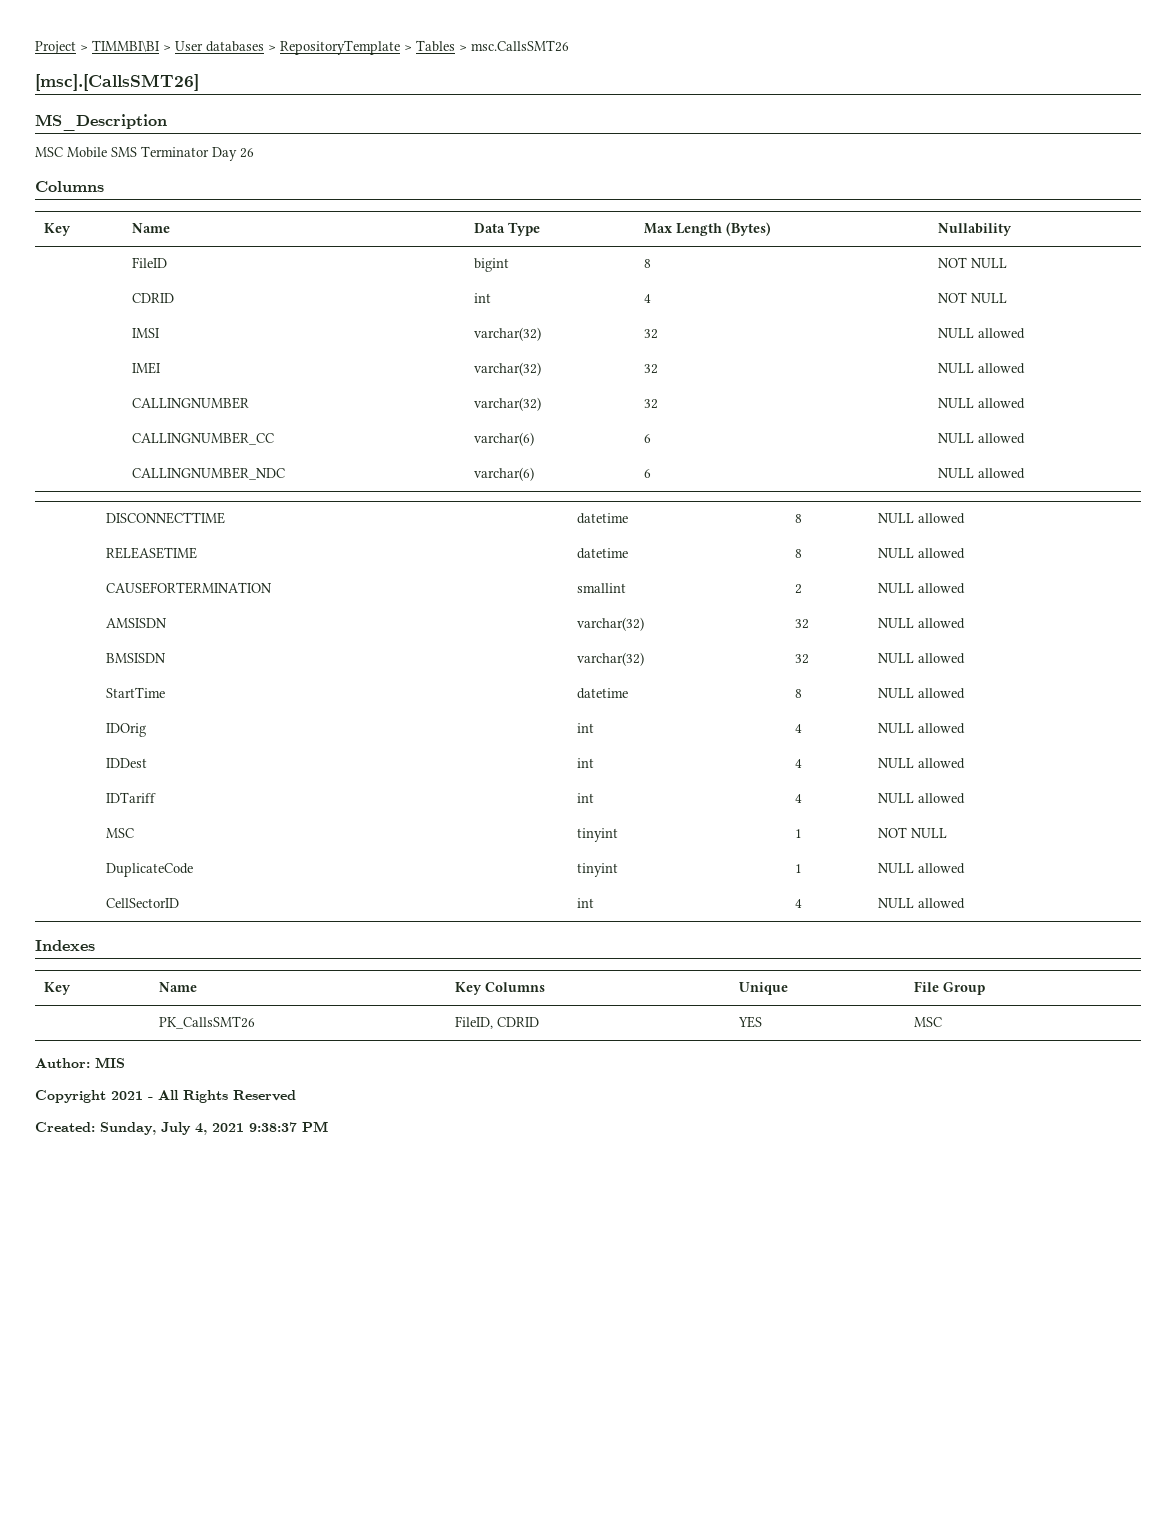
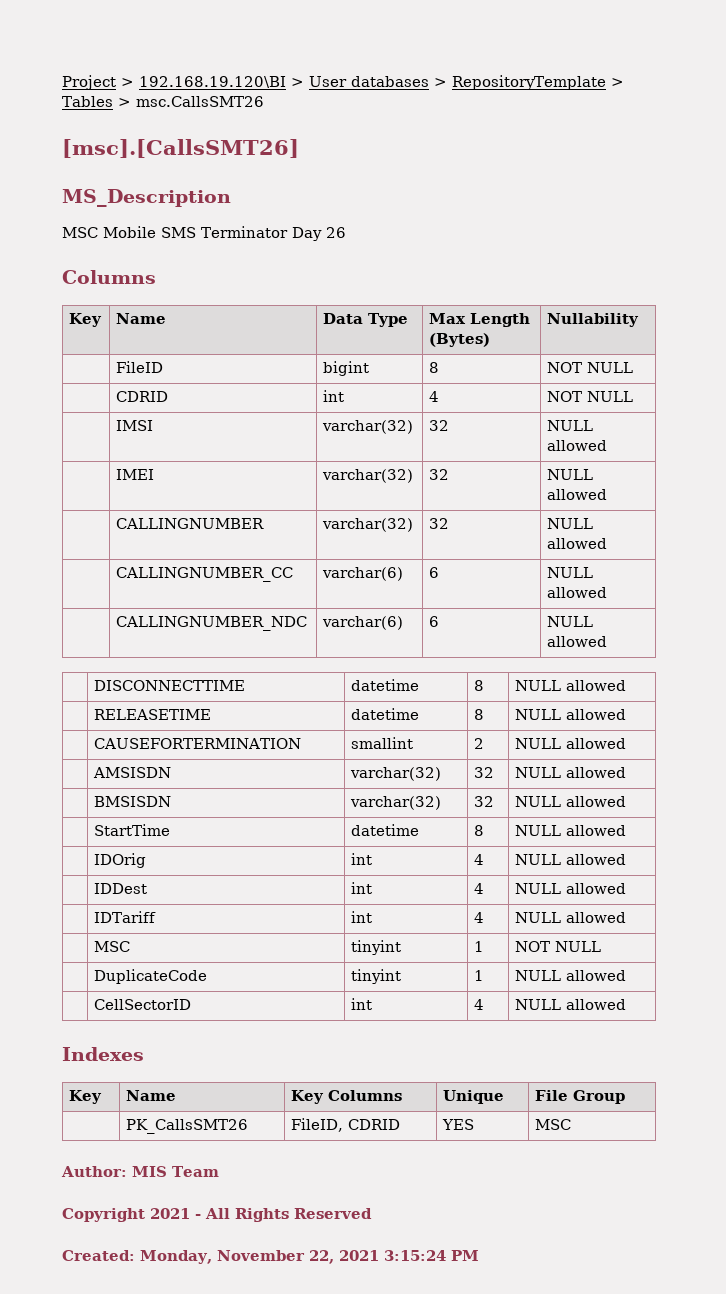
[92,40,160,52] TIMMBI\BI -> [139,76,286,88] 192.168.19.120\BI
(125, 1062) none -> [172,1166,219,1177] Team
[100,1122,297,1135] Sunday, July 4, 2021 9:38:37 -> [140,1250,446,1264] Monday, November 22, 2021 3:15:24

